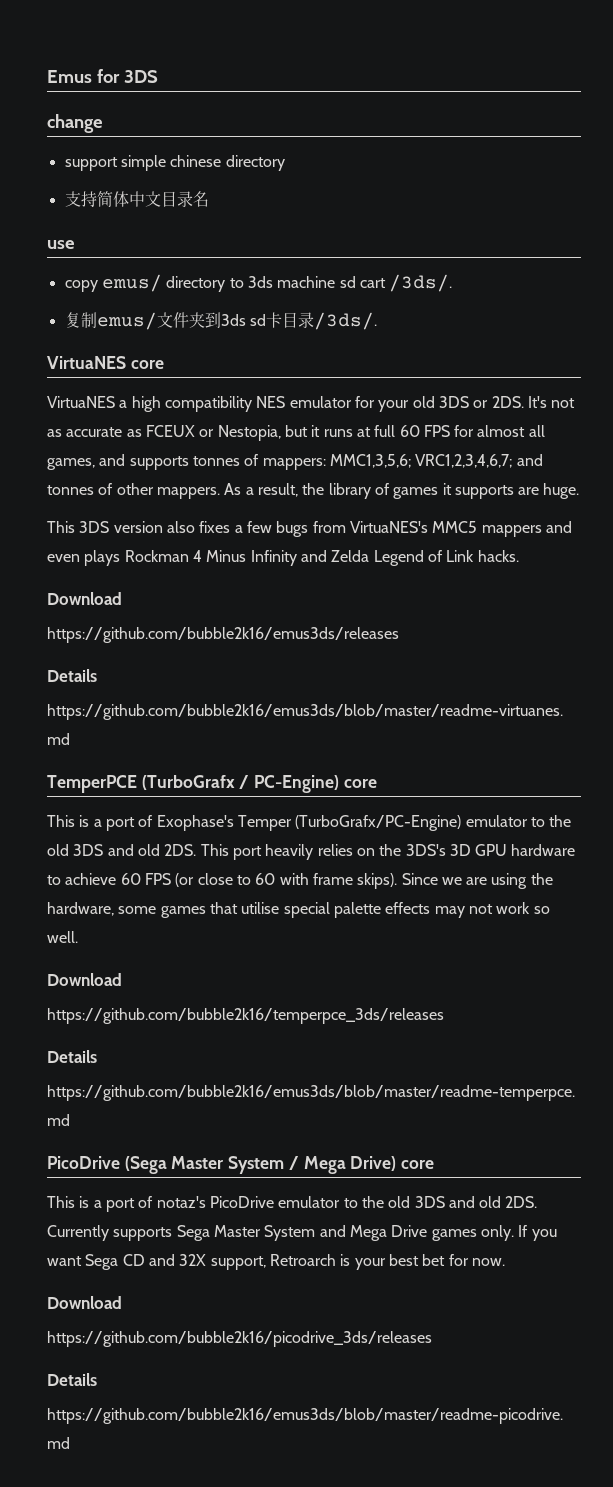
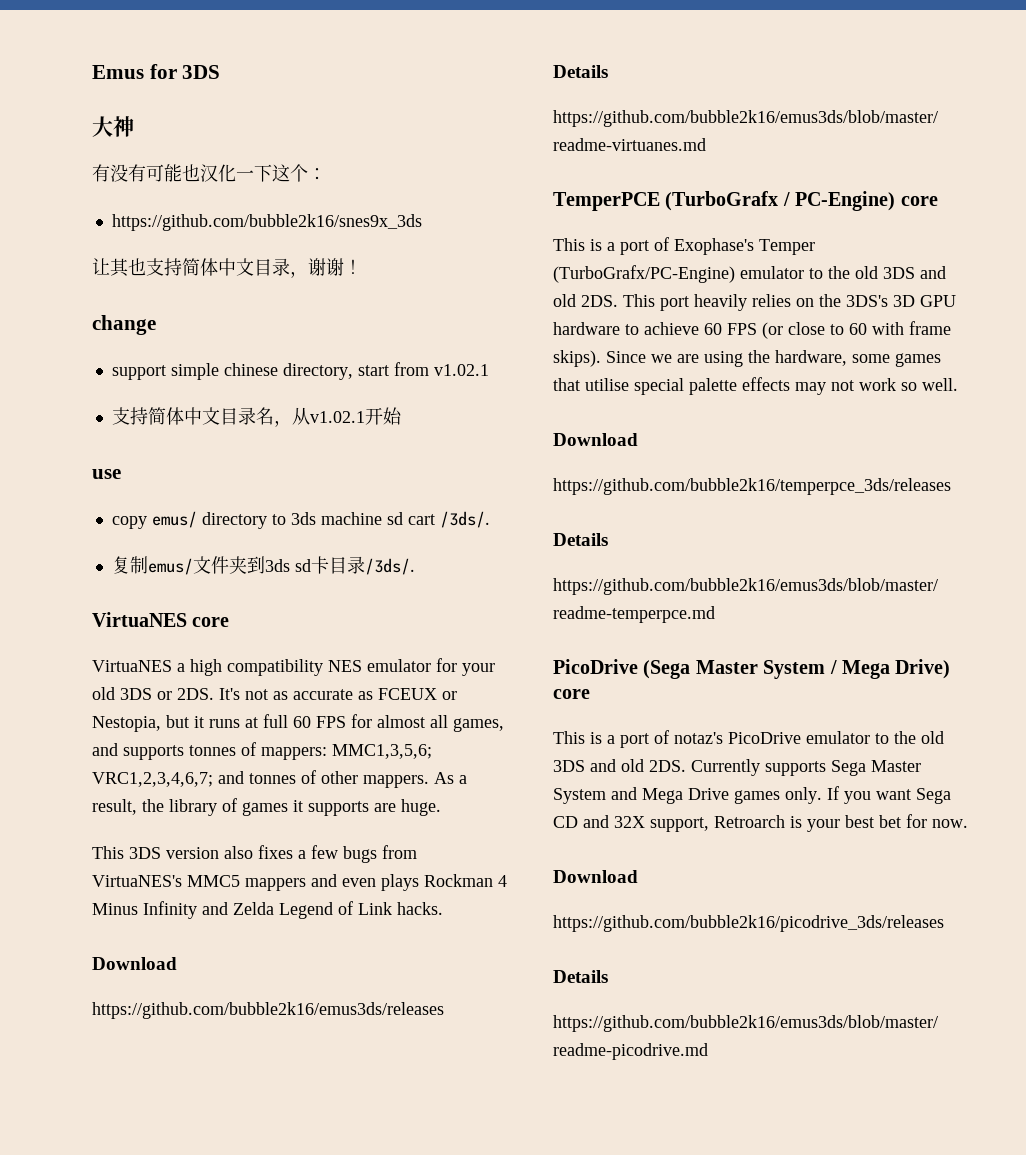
(158, 76) none -> [92,116,134,137] [92,164,326,182] [111,214,422,231] [92,258,362,278] // 大神 // 有没有可能也汉化一下这个： // https://github.com/bubble2k16/snes9x_3ds // 让其也支持简体中文目录，谢谢！
[225,155,285,171] directory -> [282,362,489,380] directory, start from v1.02.1
(209, 199) none -> [273,407,402,427] ，从v1.02.1开始

